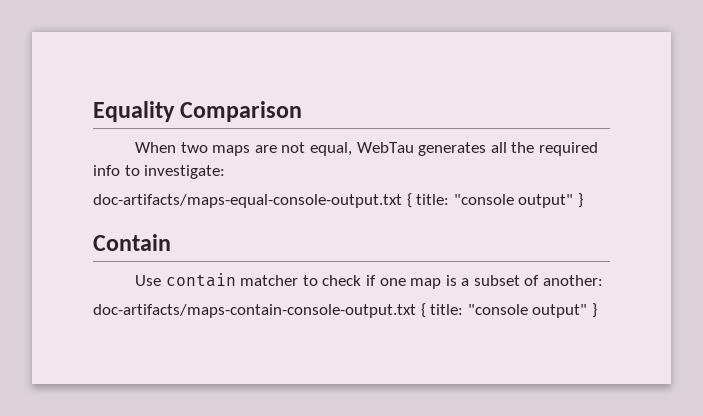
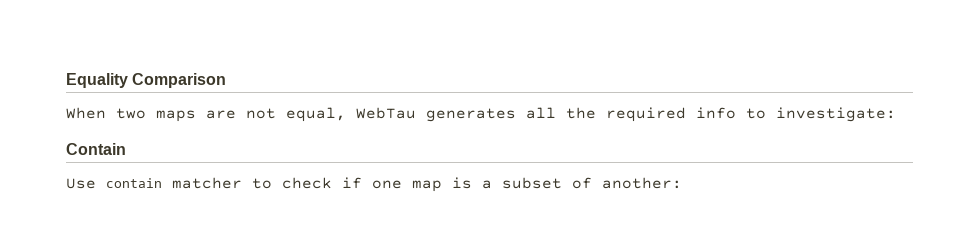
[93,193,583,208] // doc-artifacts/maps-equal-console-output.txt { title: "console output" } -> (896, 114) none
[93,303,597,318] // doc-artifacts/maps-contain-console-output.txt { title: "console output" } -> (682, 183) none

